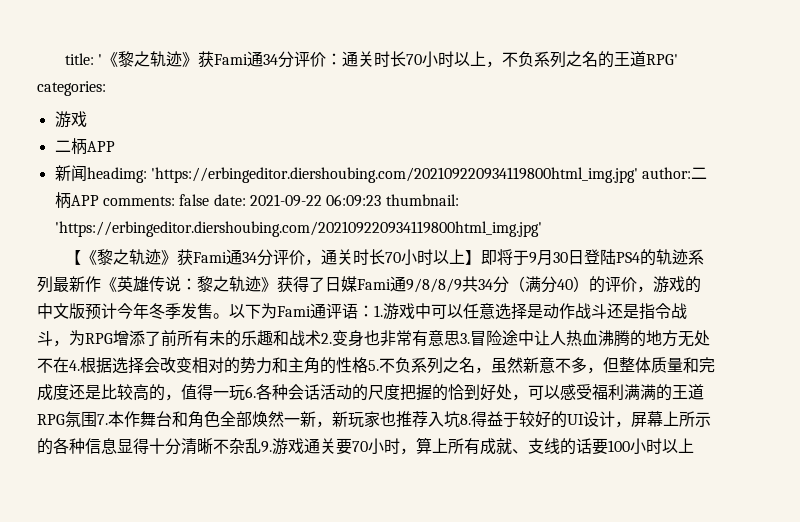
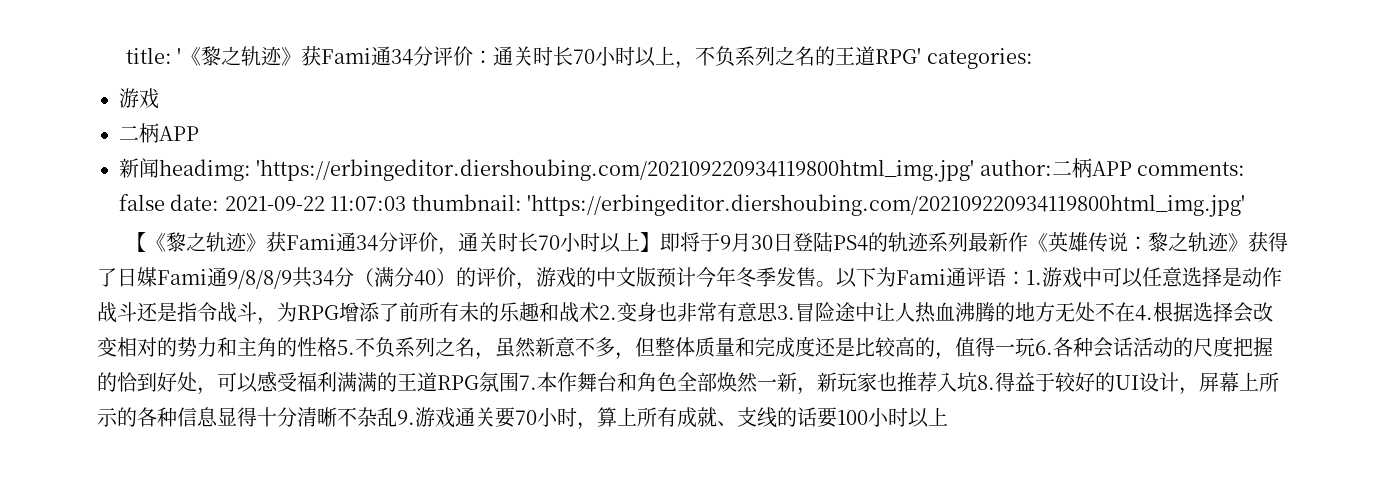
[326,194,382,207] 06:09:23 -> [330,196,407,211] 11:07:03

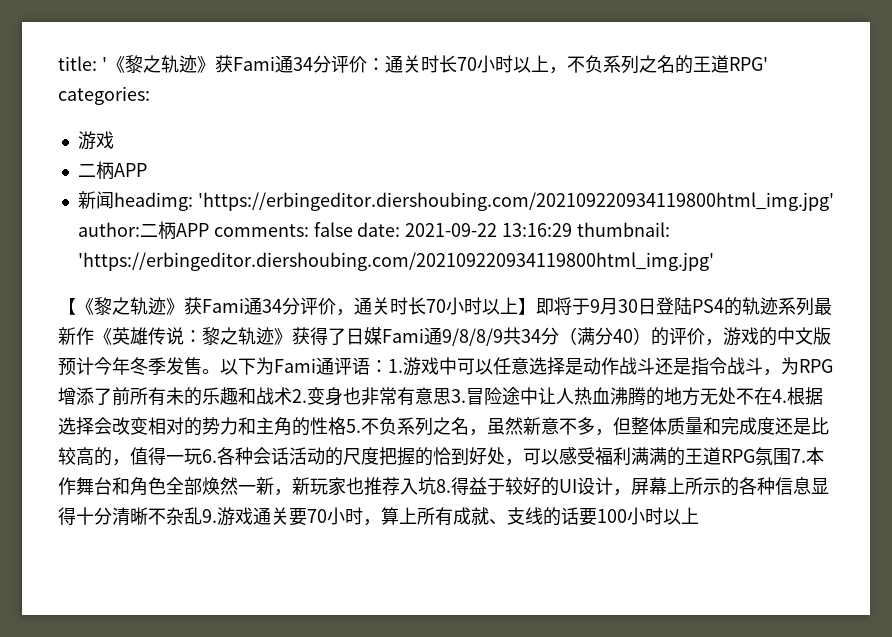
[330,196,407,211] 11:07:03 -> [502,223,573,237] 13:16:29

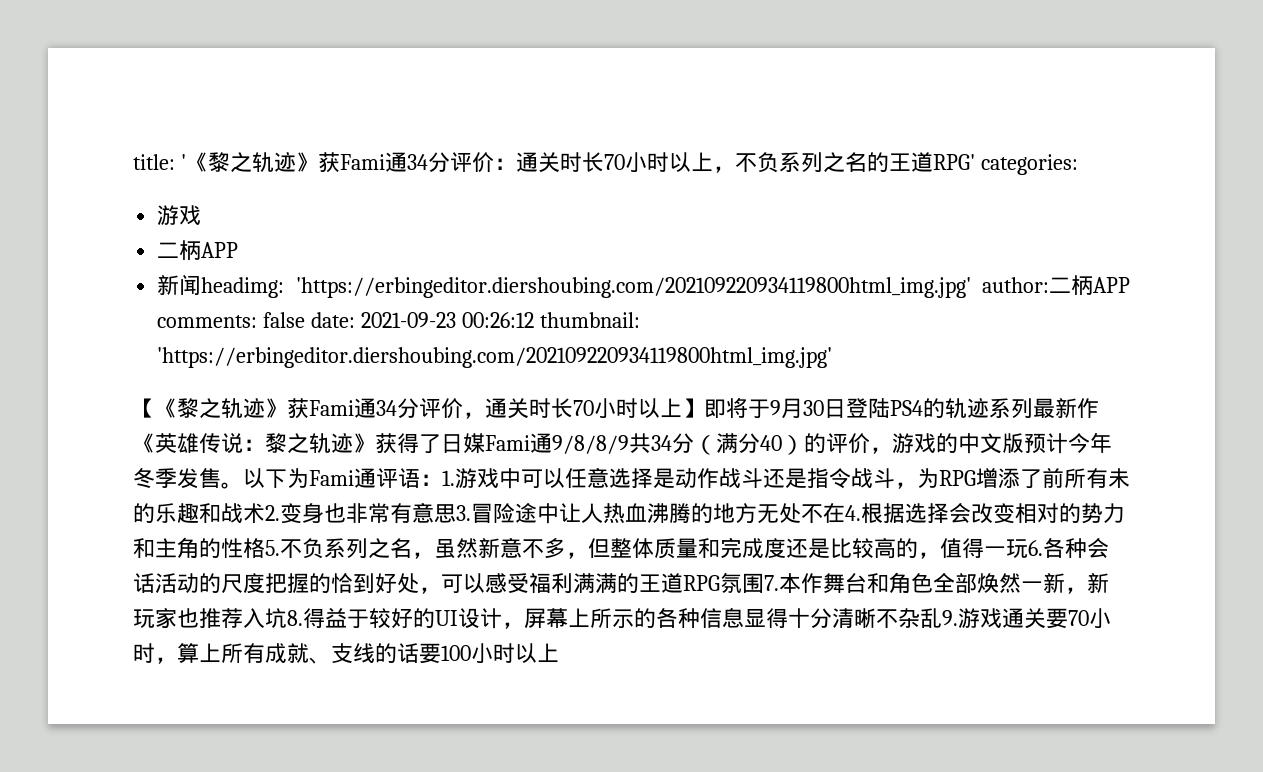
[405,223,573,237] 2021-09-22 13:16:29 -> [361,312,534,328] 2021-09-23 00:26:12

